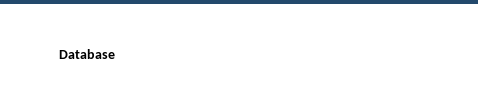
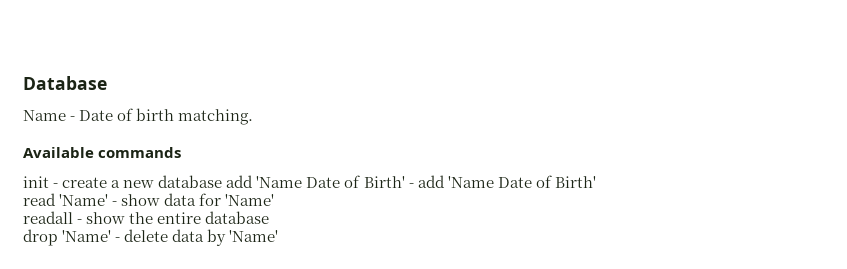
(115, 54) none -> [23,108,254,125] [23,147,182,158] [23,175,596,188] [23,193,275,206] [23,211,270,224] [23,229,279,246] // Name - Date of birth matching. // Available commands // init - create a new database add 'Name Date of Birth' - add 'Name Date of Birth' // read 'Name' - show data for 'Name' // readall - show the entire database // drop 'Name' - delete data by 'Name'

